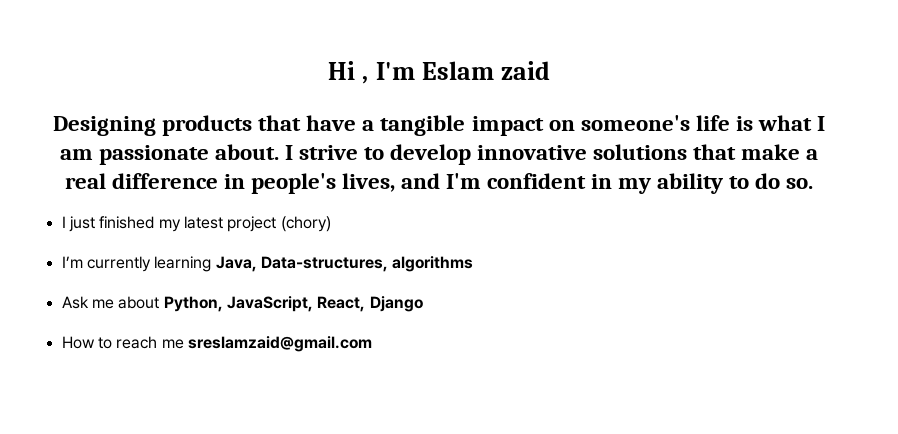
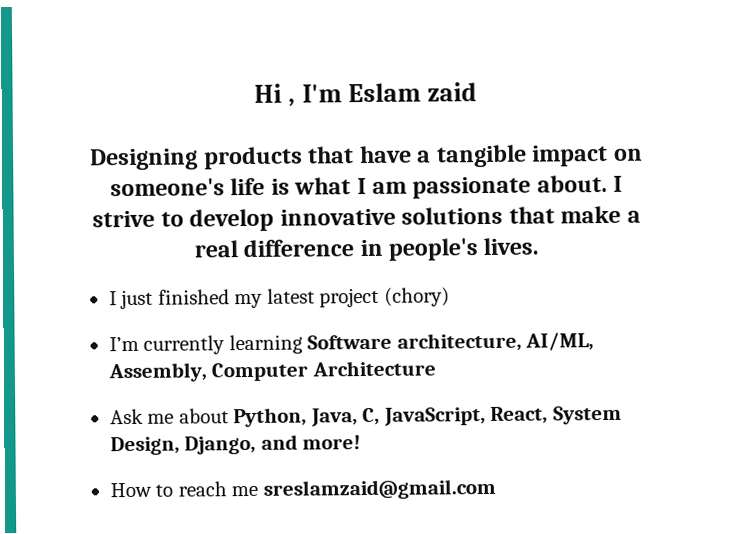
[341,173,814,194] lives, and I'm confident in my ability to do so. -> [483,237,540,256] lives.
[215,256,474,272] [61,296,423,312] Java, Data-structures, algorithms // Ask me about Python, JavaScript, React, Django -> [307,332,595,352] [107,360,436,383] [109,405,622,428] [109,434,362,456] Software architecture, AI/ML, Assembly, Computer Architecture // Ask me about Python, Java, C, JavaScript, React, System Design, Django, and more!

